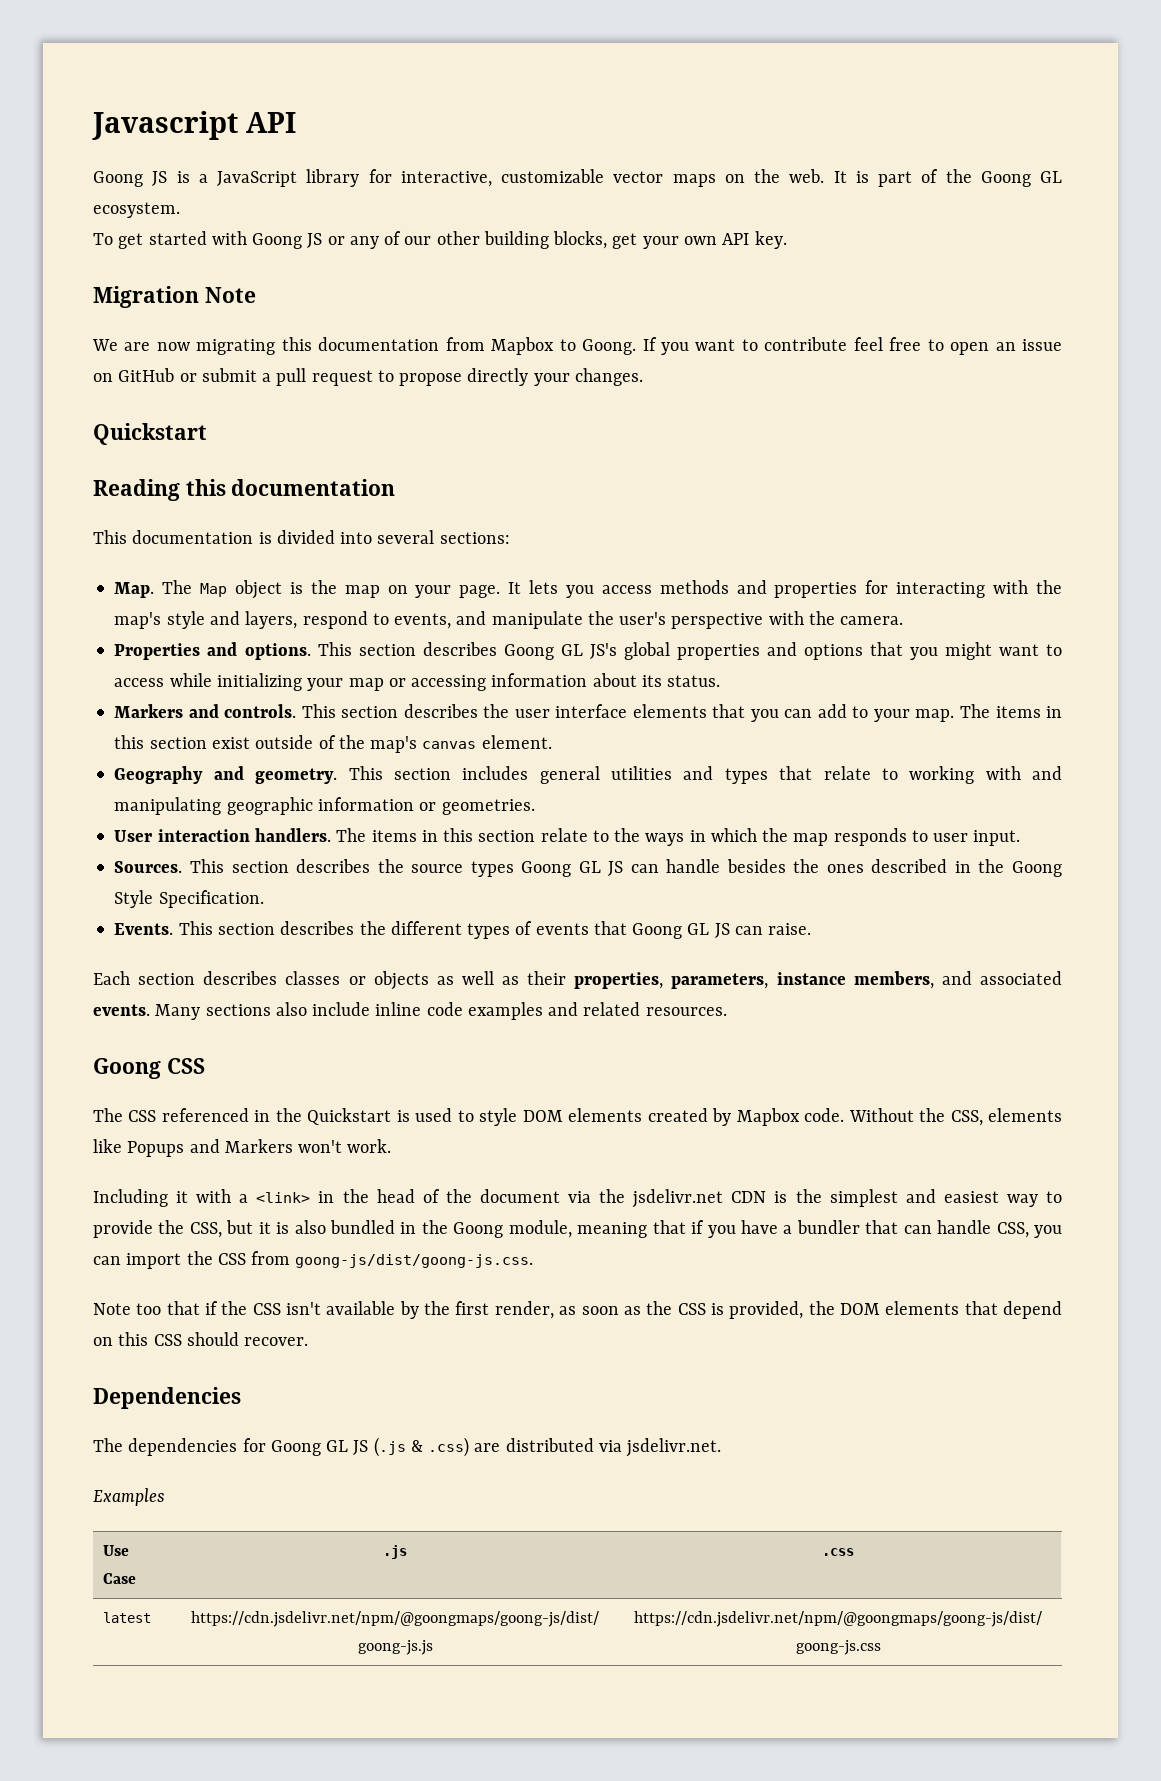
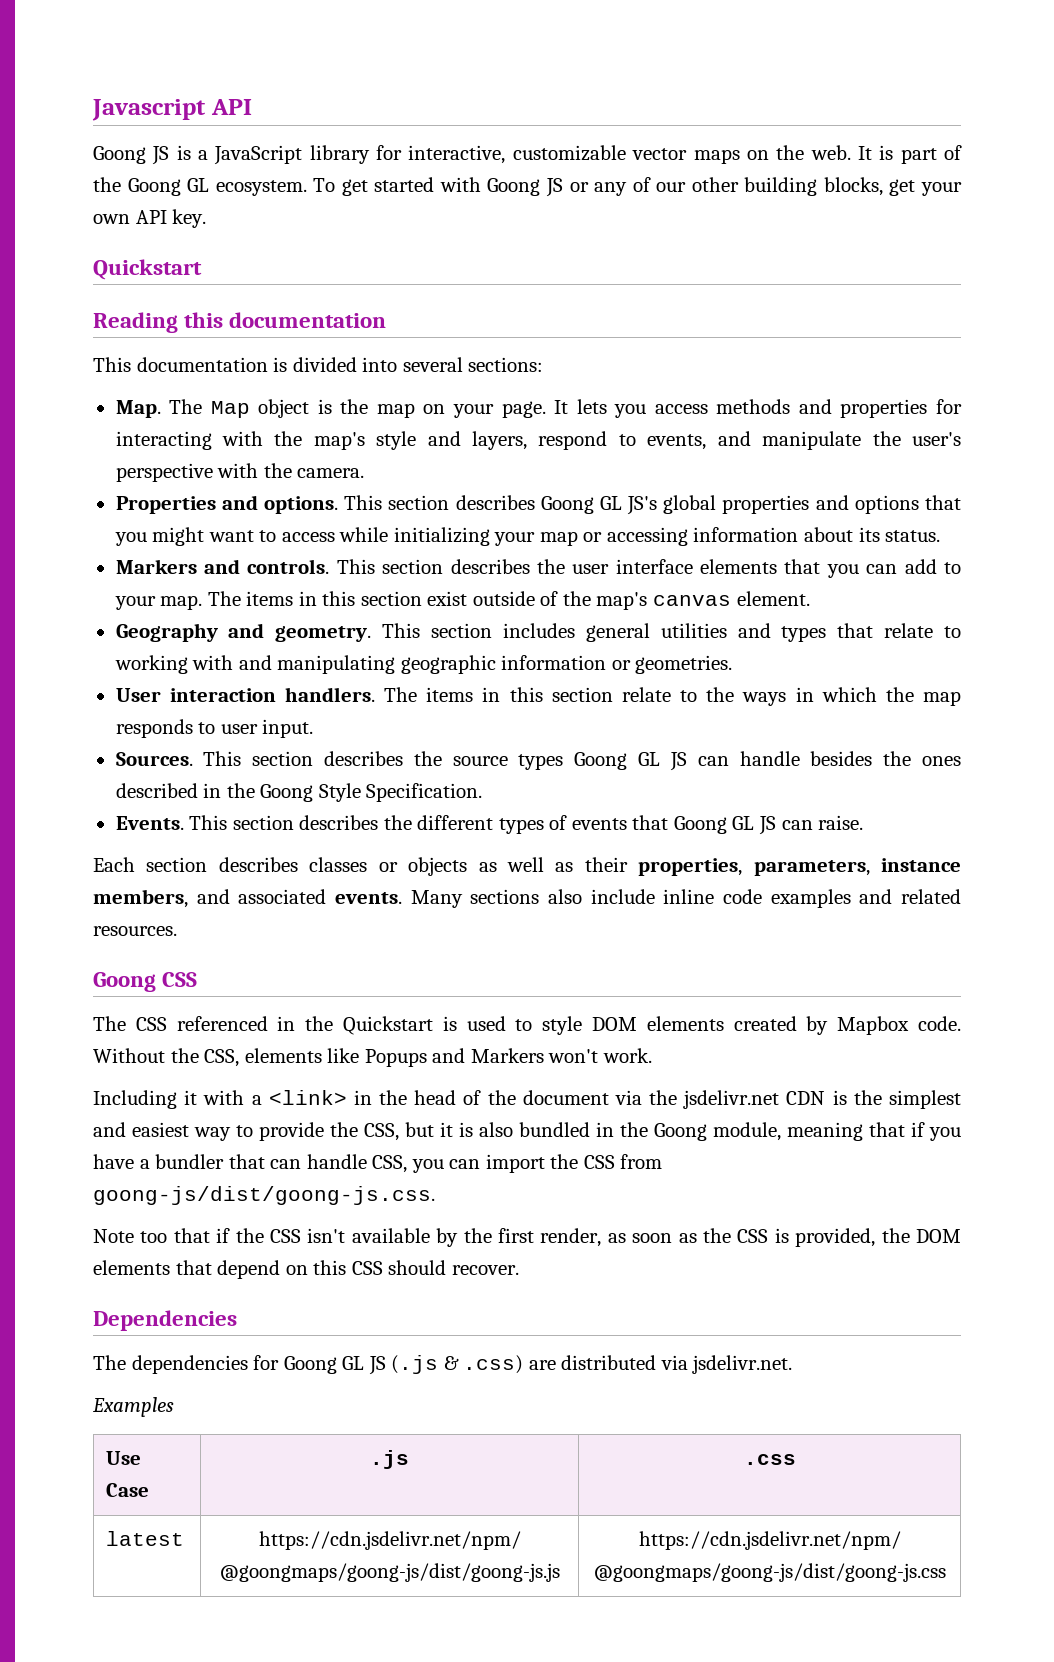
(180, 210) // -> (307, 188) none
[93,286,256,308] [92,337,1063,355] [93,368,643,386] // Migration Note // We are now migrating this documentation from Mapbox to Goong. If you want to contribute feel free to open an issue on GitHub or submit a pull request to propose directly your changes. -> (207, 218) none

